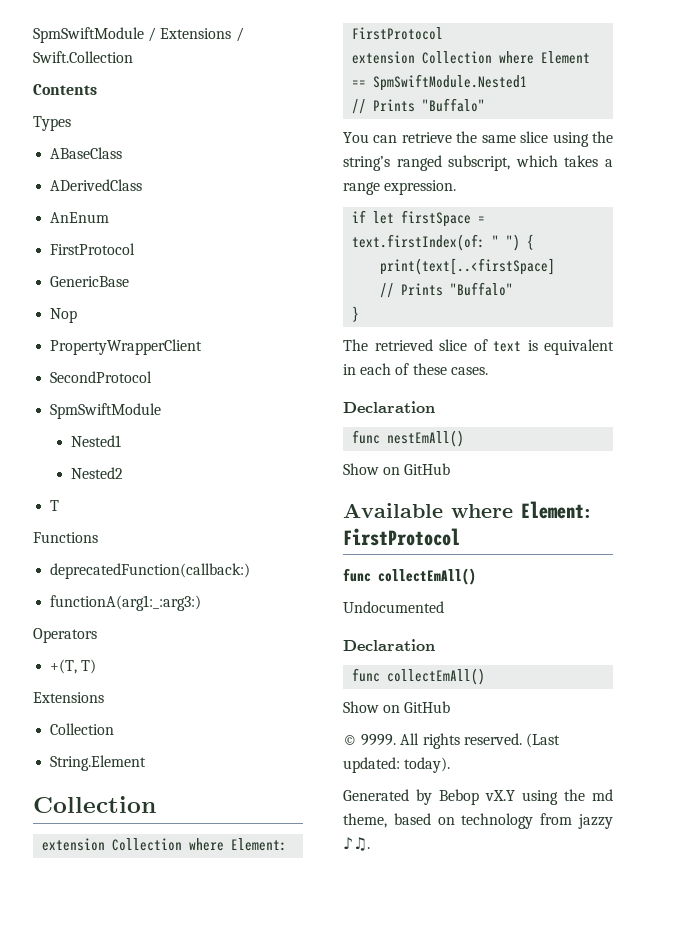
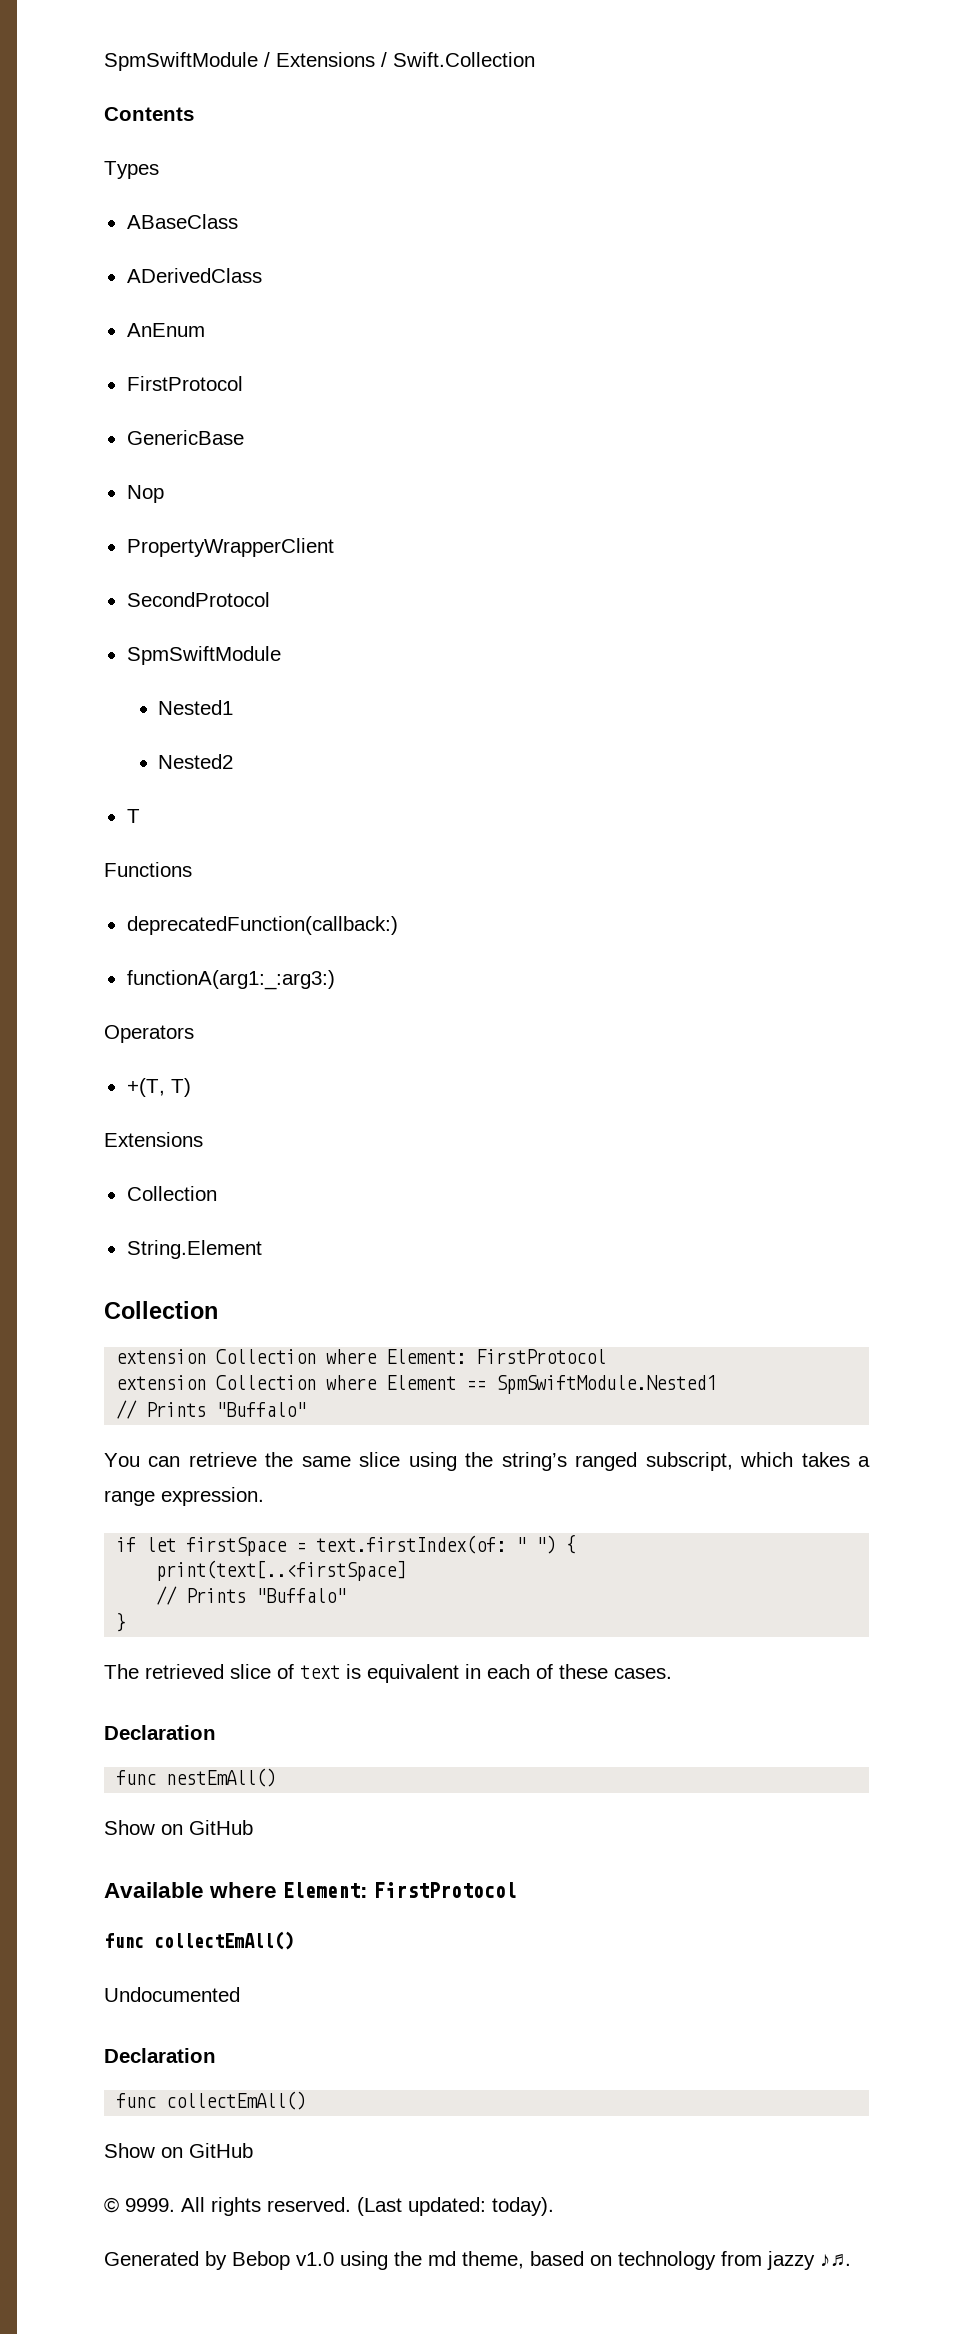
[485,790,515,801] vX.Y -> [296,2252,334,2266] v1.0

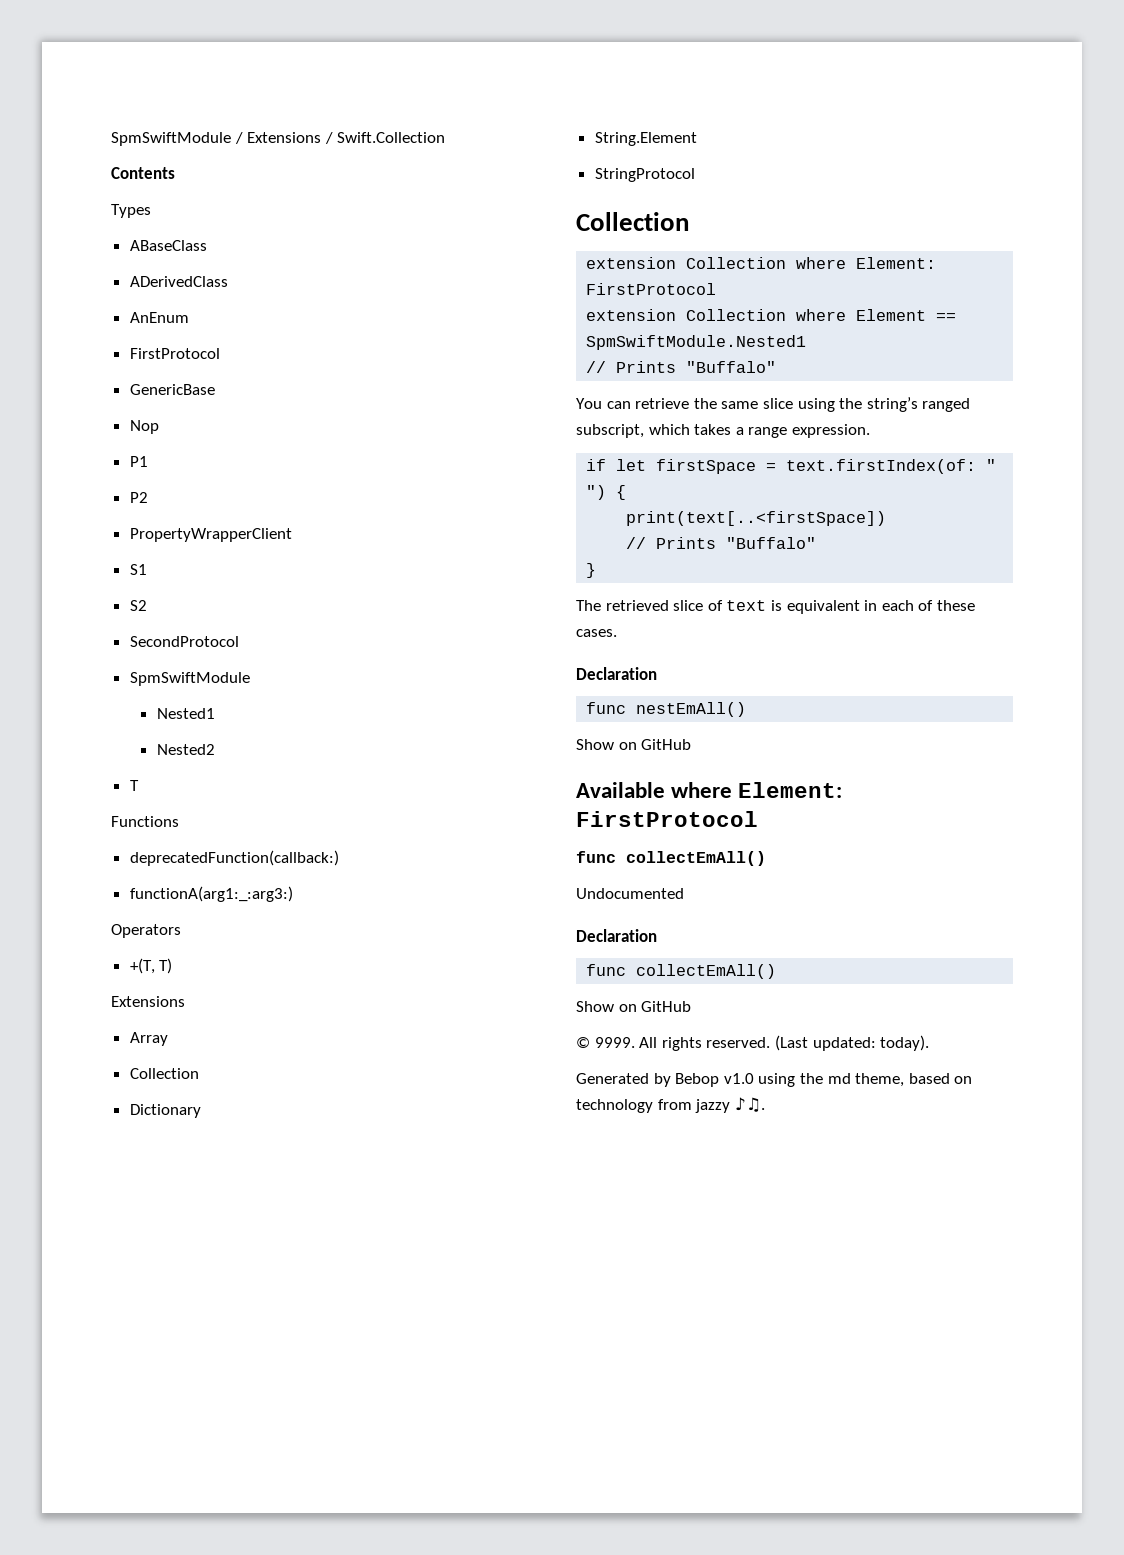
(164, 494) none -> [129,456,148,467] [129,492,148,503] // P1 // P2
(334, 547) none -> [129,564,147,575] [129,600,147,611] // S1 // S2
[126,1186,217,1201] // Collection -> [129,1032,168,1046] [129,1068,199,1079] [129,1104,201,1118] // Array // Collection // Dictionary
(262, 1249) none -> [594,168,695,182] // StringProtocol
[156,1560,407,1581] print(text[..<firstSpace] -> [626,511,887,526] print(text[..<firstSpace])

